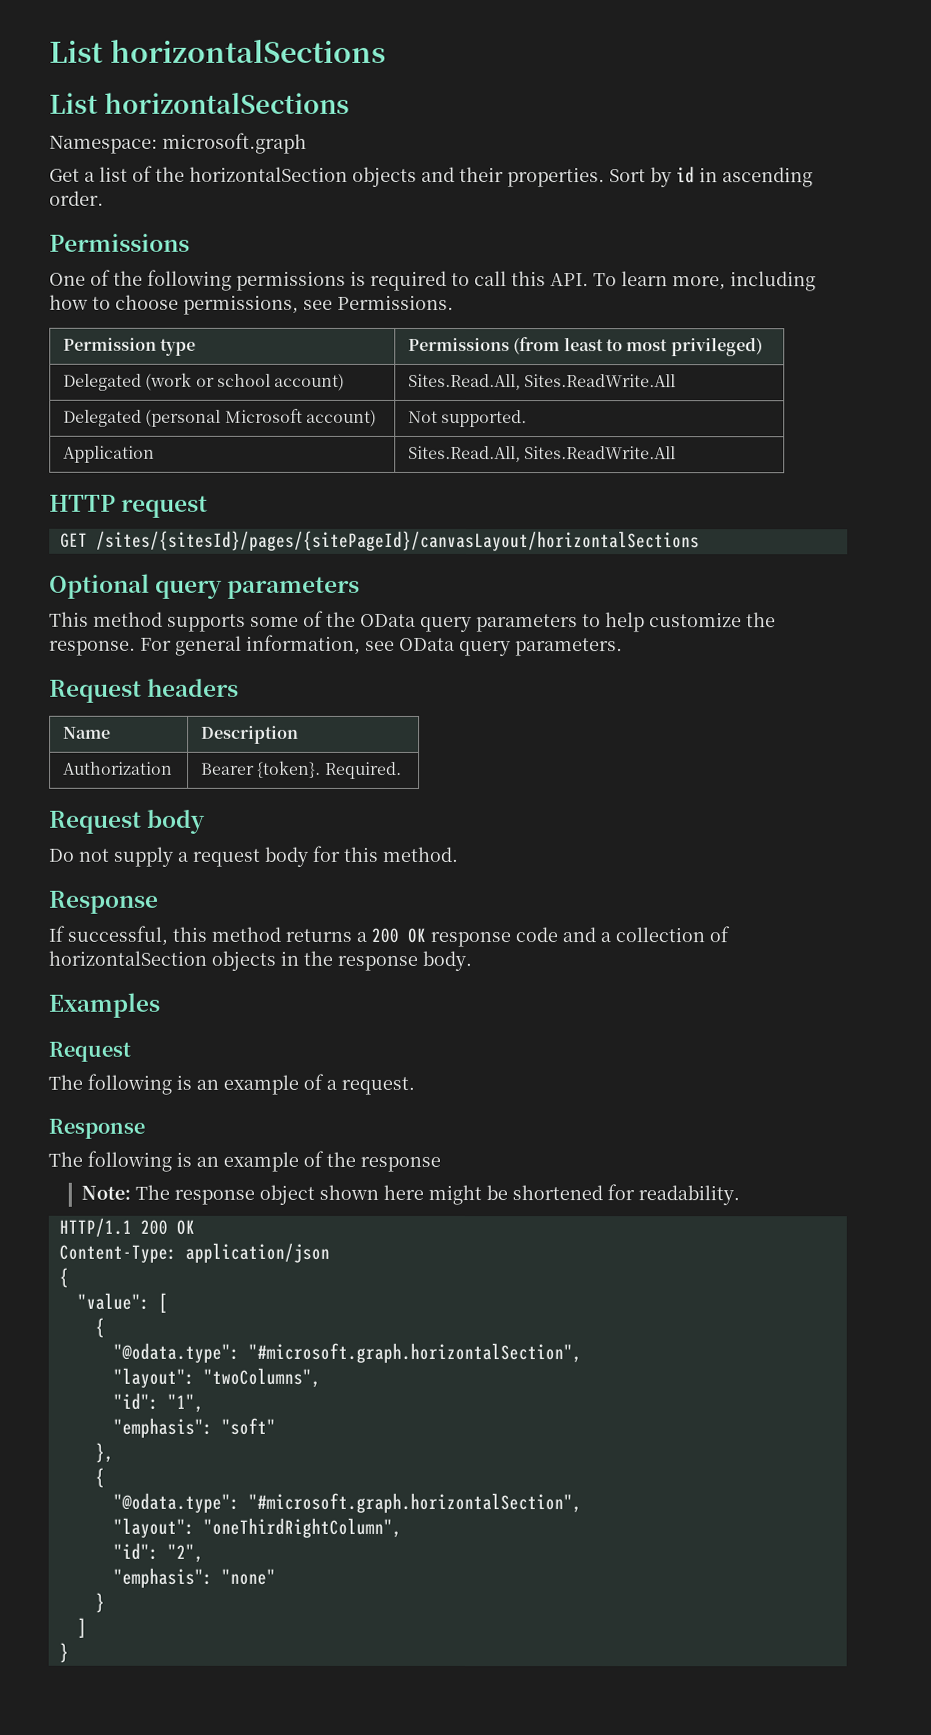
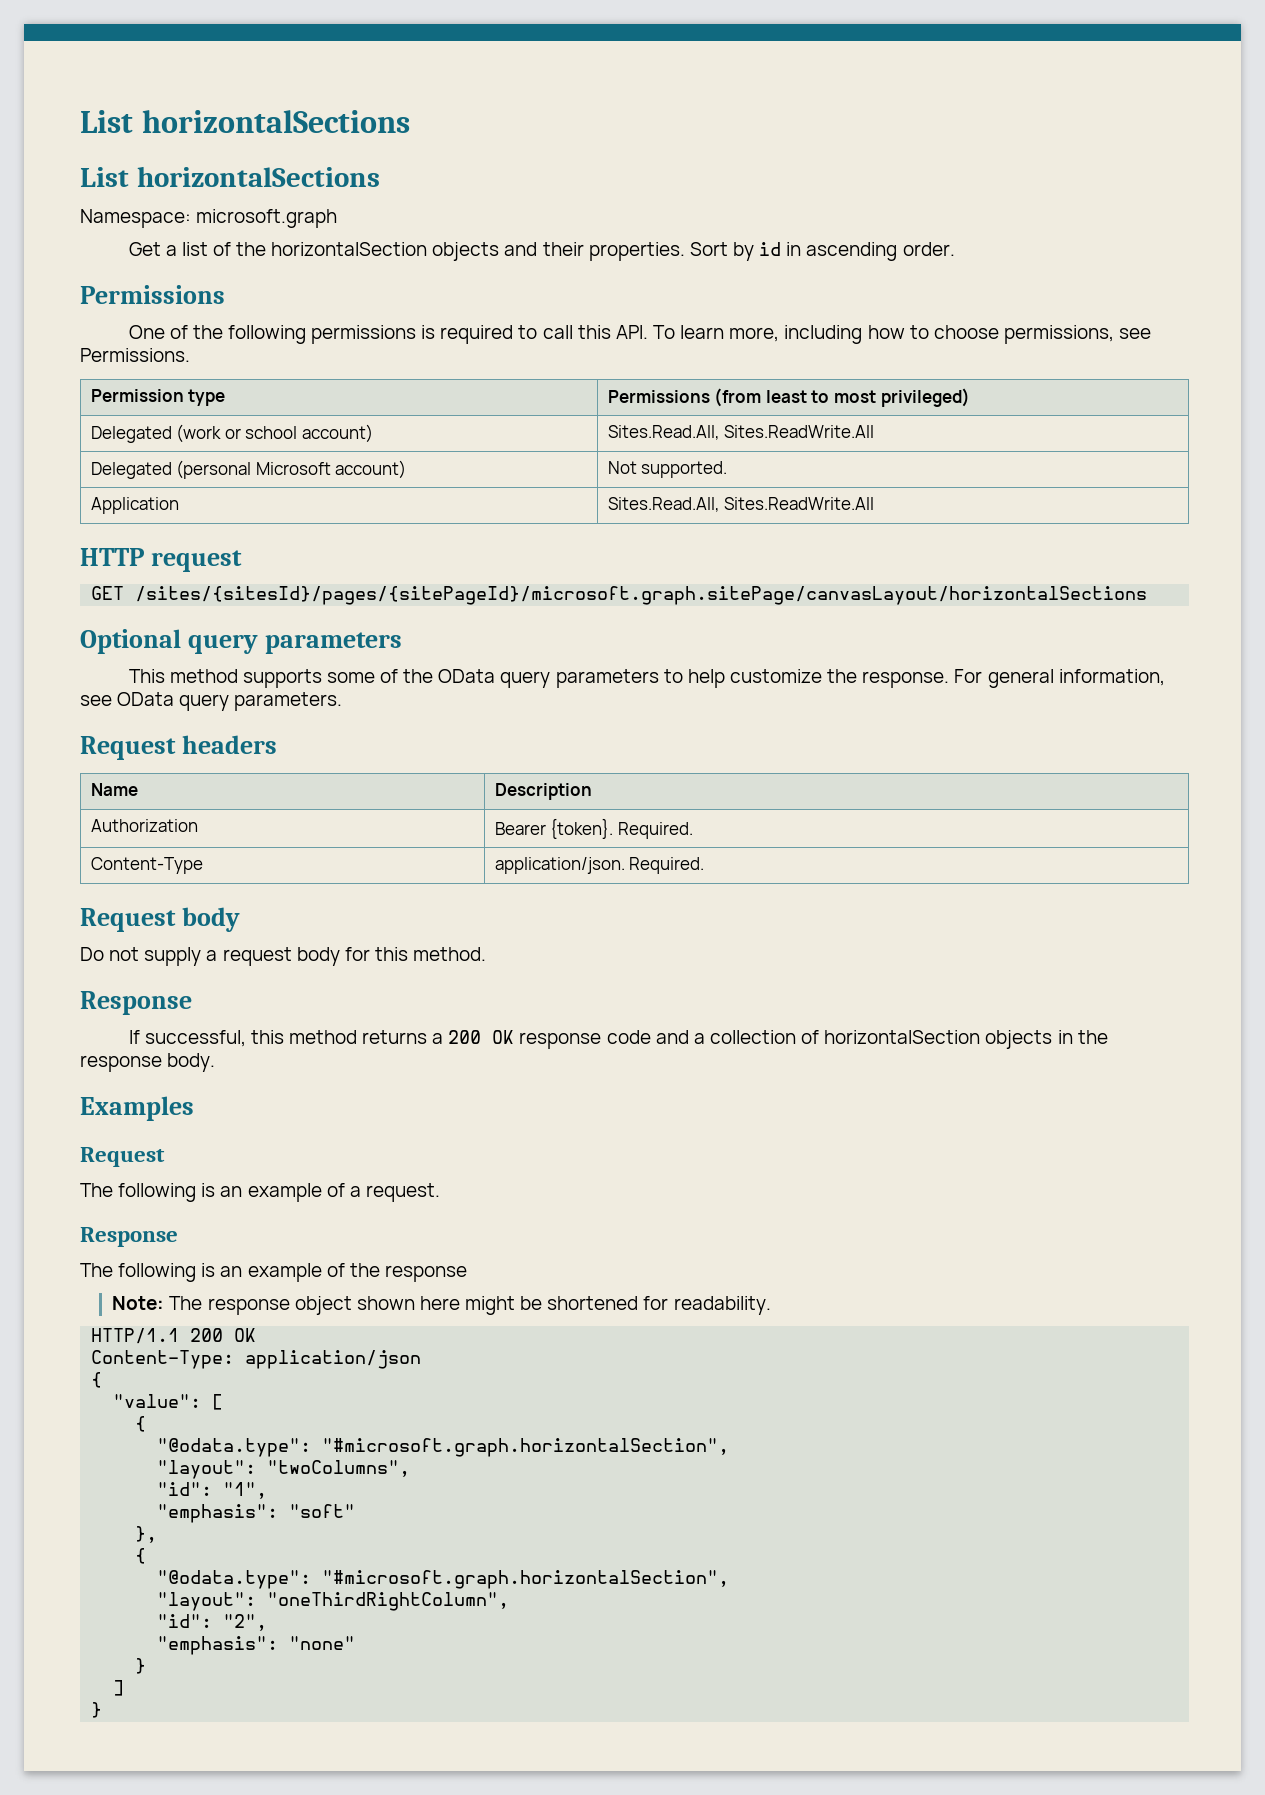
[95,530,700,552] /sites/{sitesId}/pages/{sitePageId}/canvasLayout/horizontalSections -> [135,586,1148,605] /sites/{sitesId}/pages/{sitePageId}/microsoft.graph.sitePage/canvasLayout/horizontalSections
(402, 770) none -> [90,857,203,874] [494,857,705,874] // Content-Type | application/json. Required.

